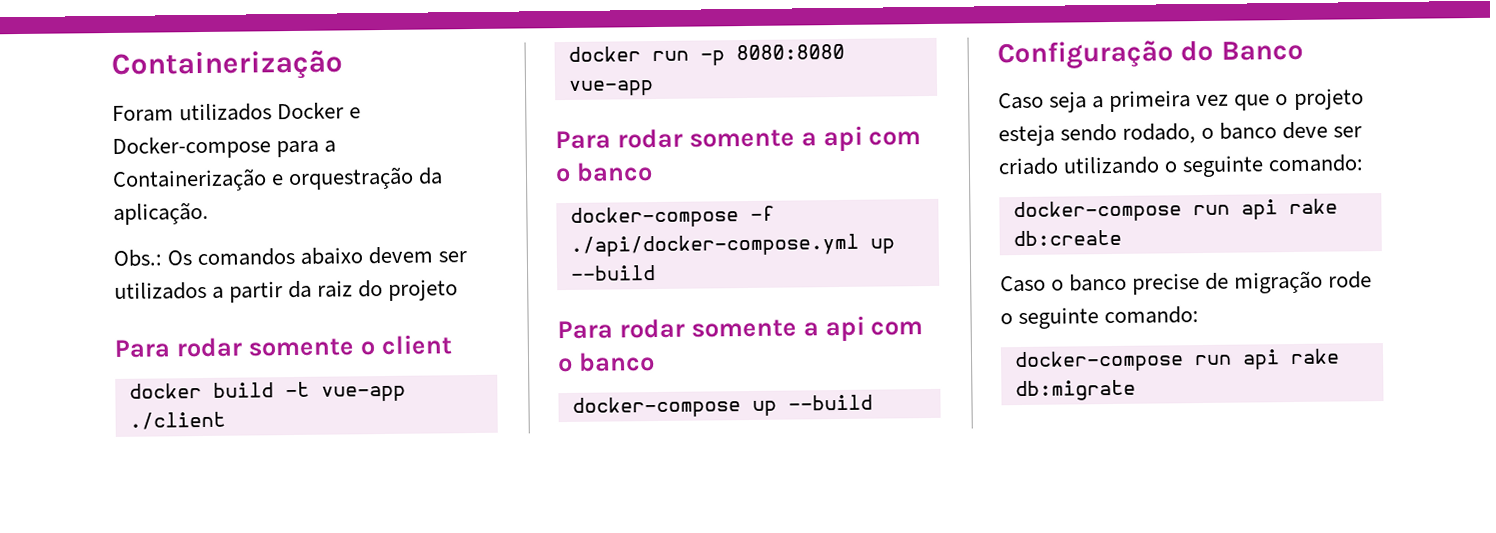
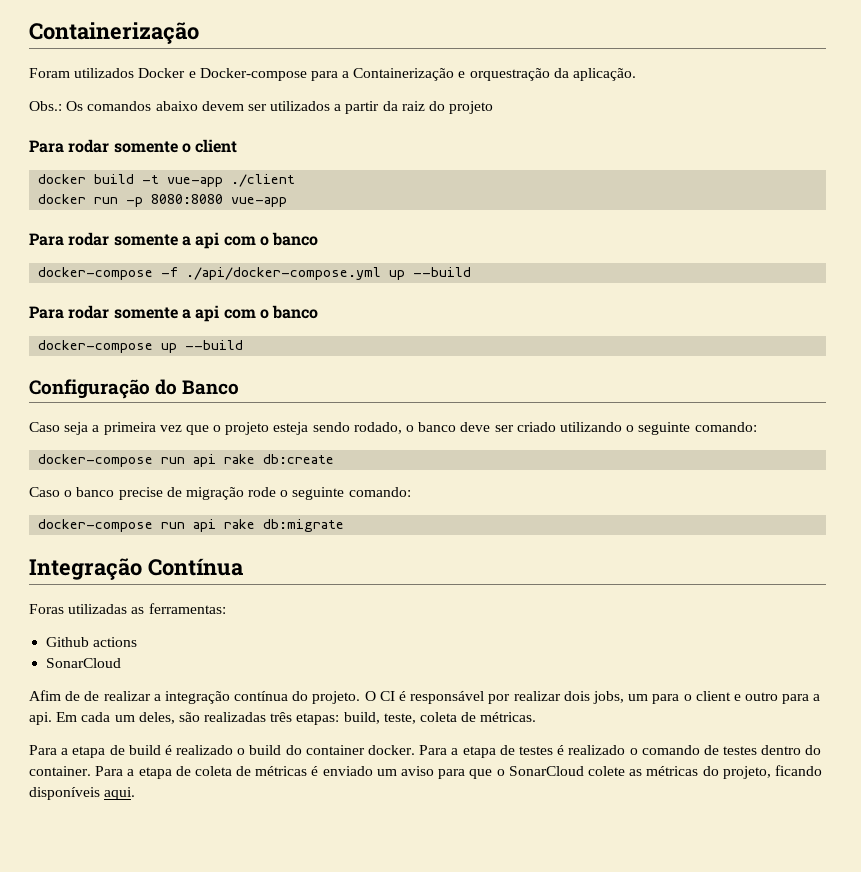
(1136, 390) none -> [29,558,243,580] [29,603,226,614] [46,637,138,647] [46,658,122,668] [29,690,821,704] [29,712,537,725] [29,745,822,758] [29,765,822,779] [29,787,136,800] // Integração Contínua // Foras utilizadas as ferramentas: // Github actions // SonarCloud // Afim de de realizar a integração contínua do projeto. O CI é responsável por realizar dois jobs, um para o client e outro para a api. Em cada um deles, são realizadas três etapas: build, teste, coleta de métricas. // Para a etapa de build é realizado o build do container docker. Para a etapa de testes é realizado o comando de testes dentro do container. Para a etapa de coleta de métricas é enviado um aviso para que o SonarCloud colete as métricas do projeto, ficando disponíveis aqui.

